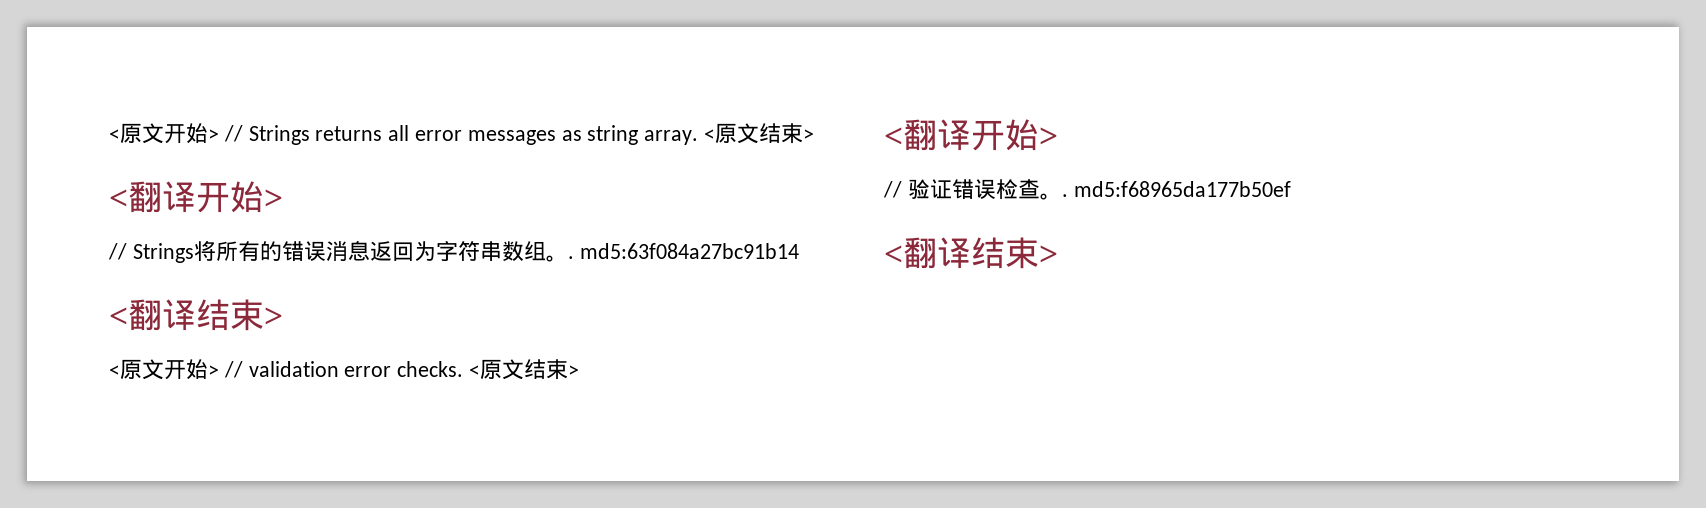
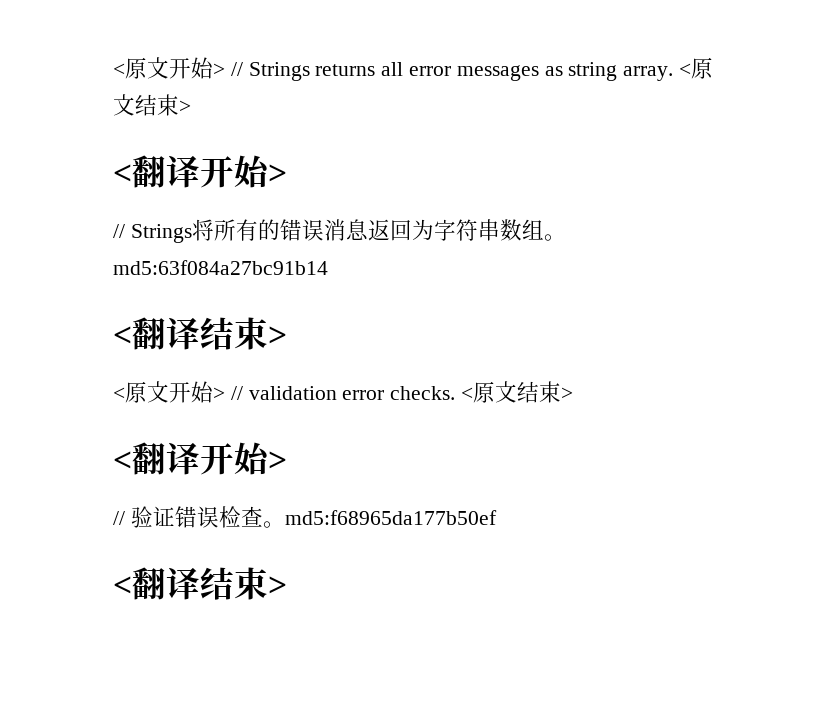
[567,256,574,259] . -> (566, 237) none
[1061,194,1068,197] . -> (285, 524) none

